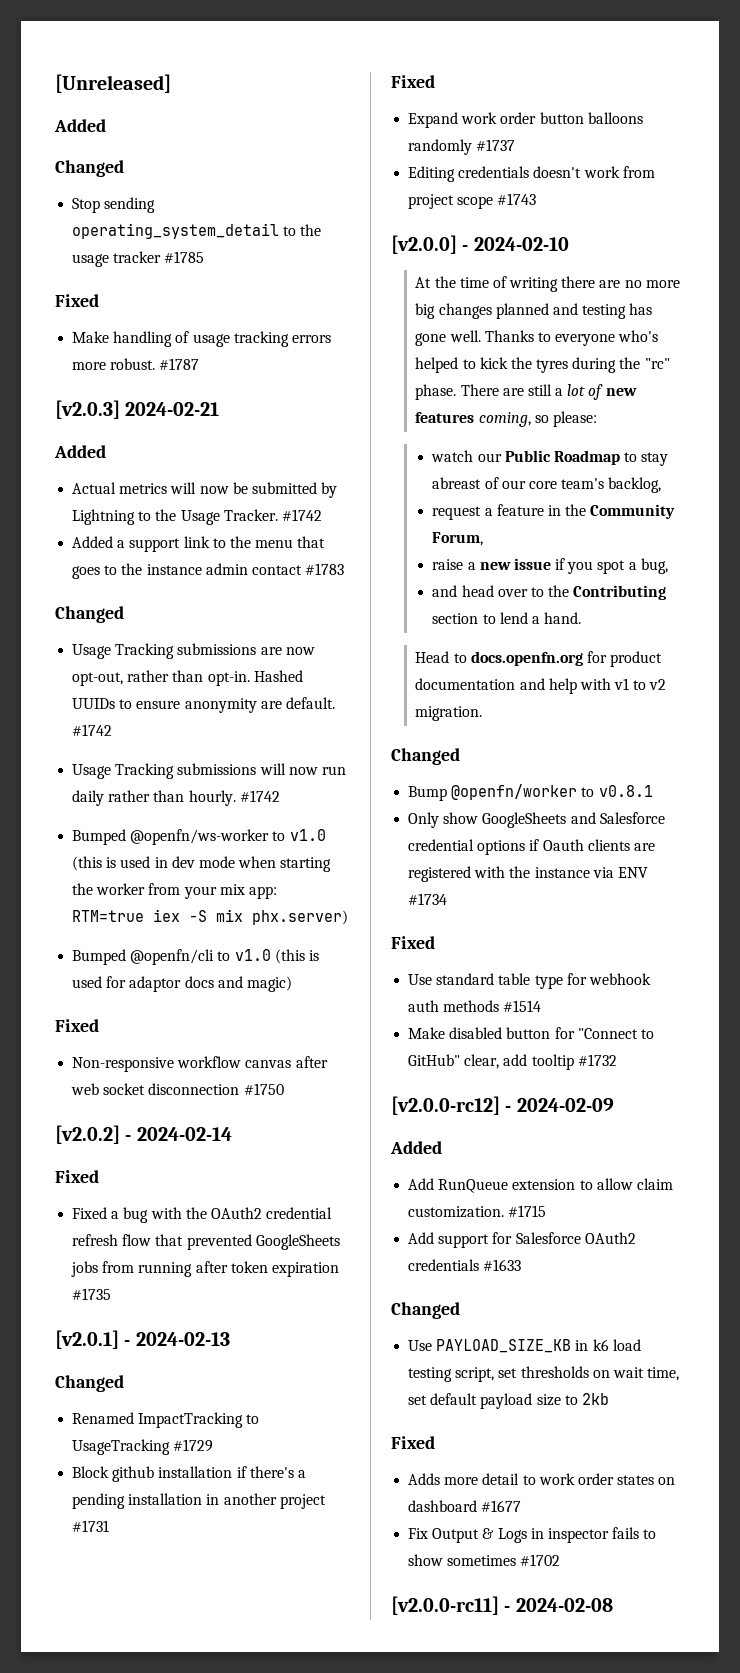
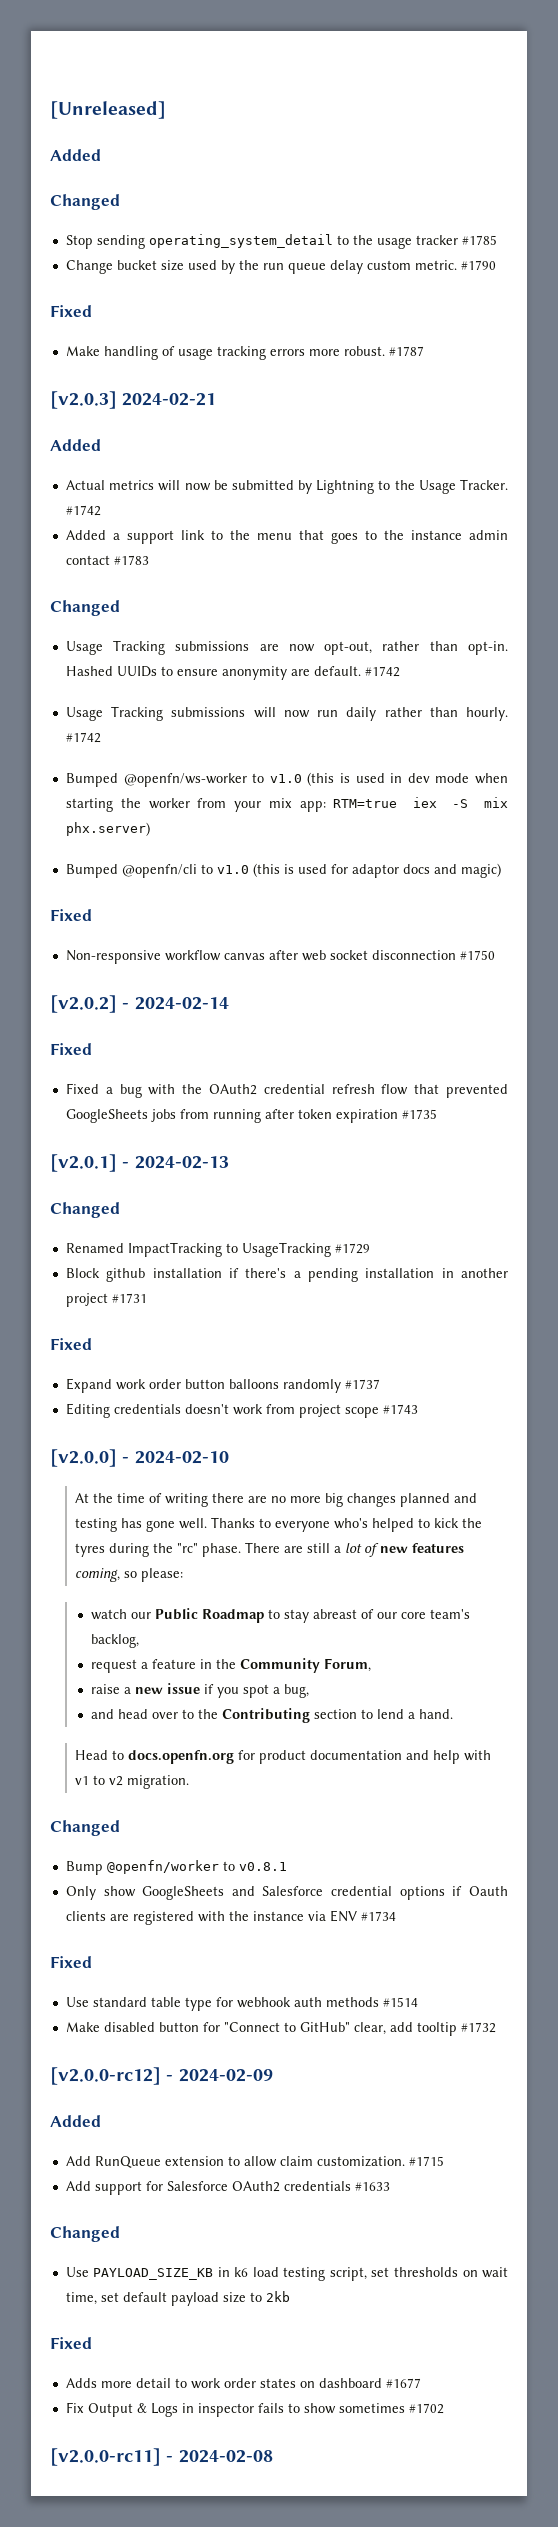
(205, 257) none -> [65,260,496,274] // Change bucket size used by the run queue delay custom metric. #1790

